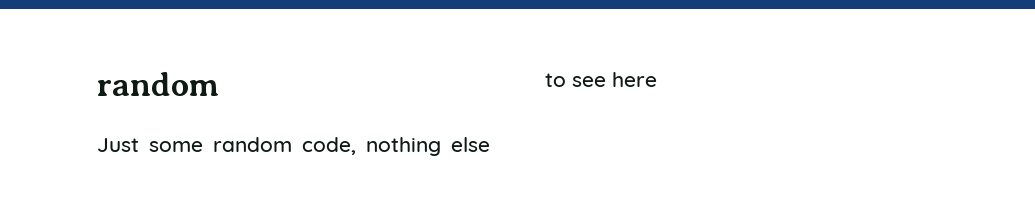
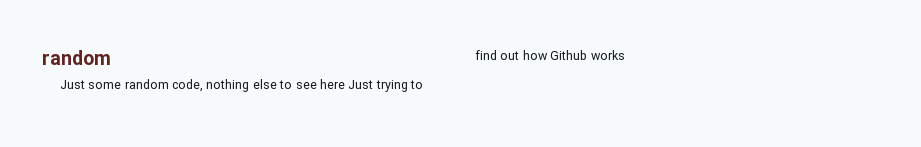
(657, 79) none -> [348,80,424,92] [475,50,625,60] Just trying to find out how Github works

